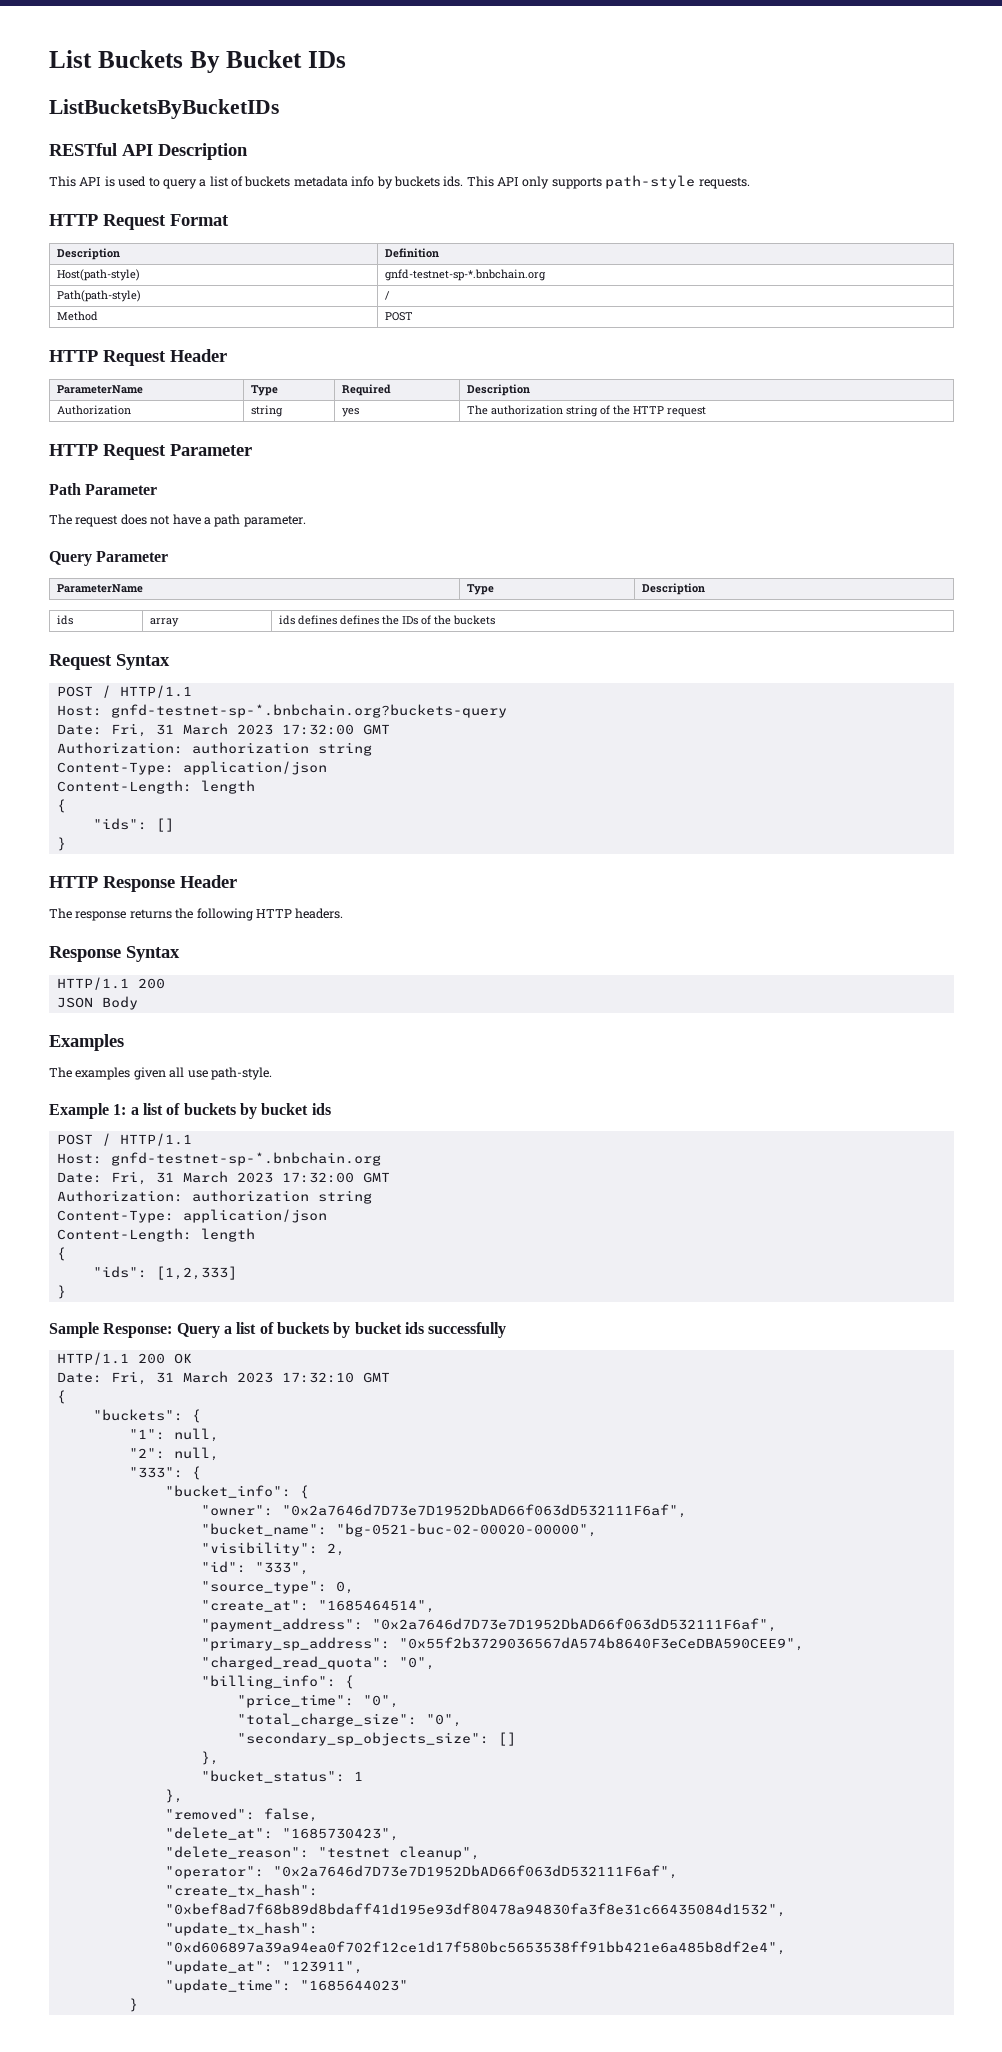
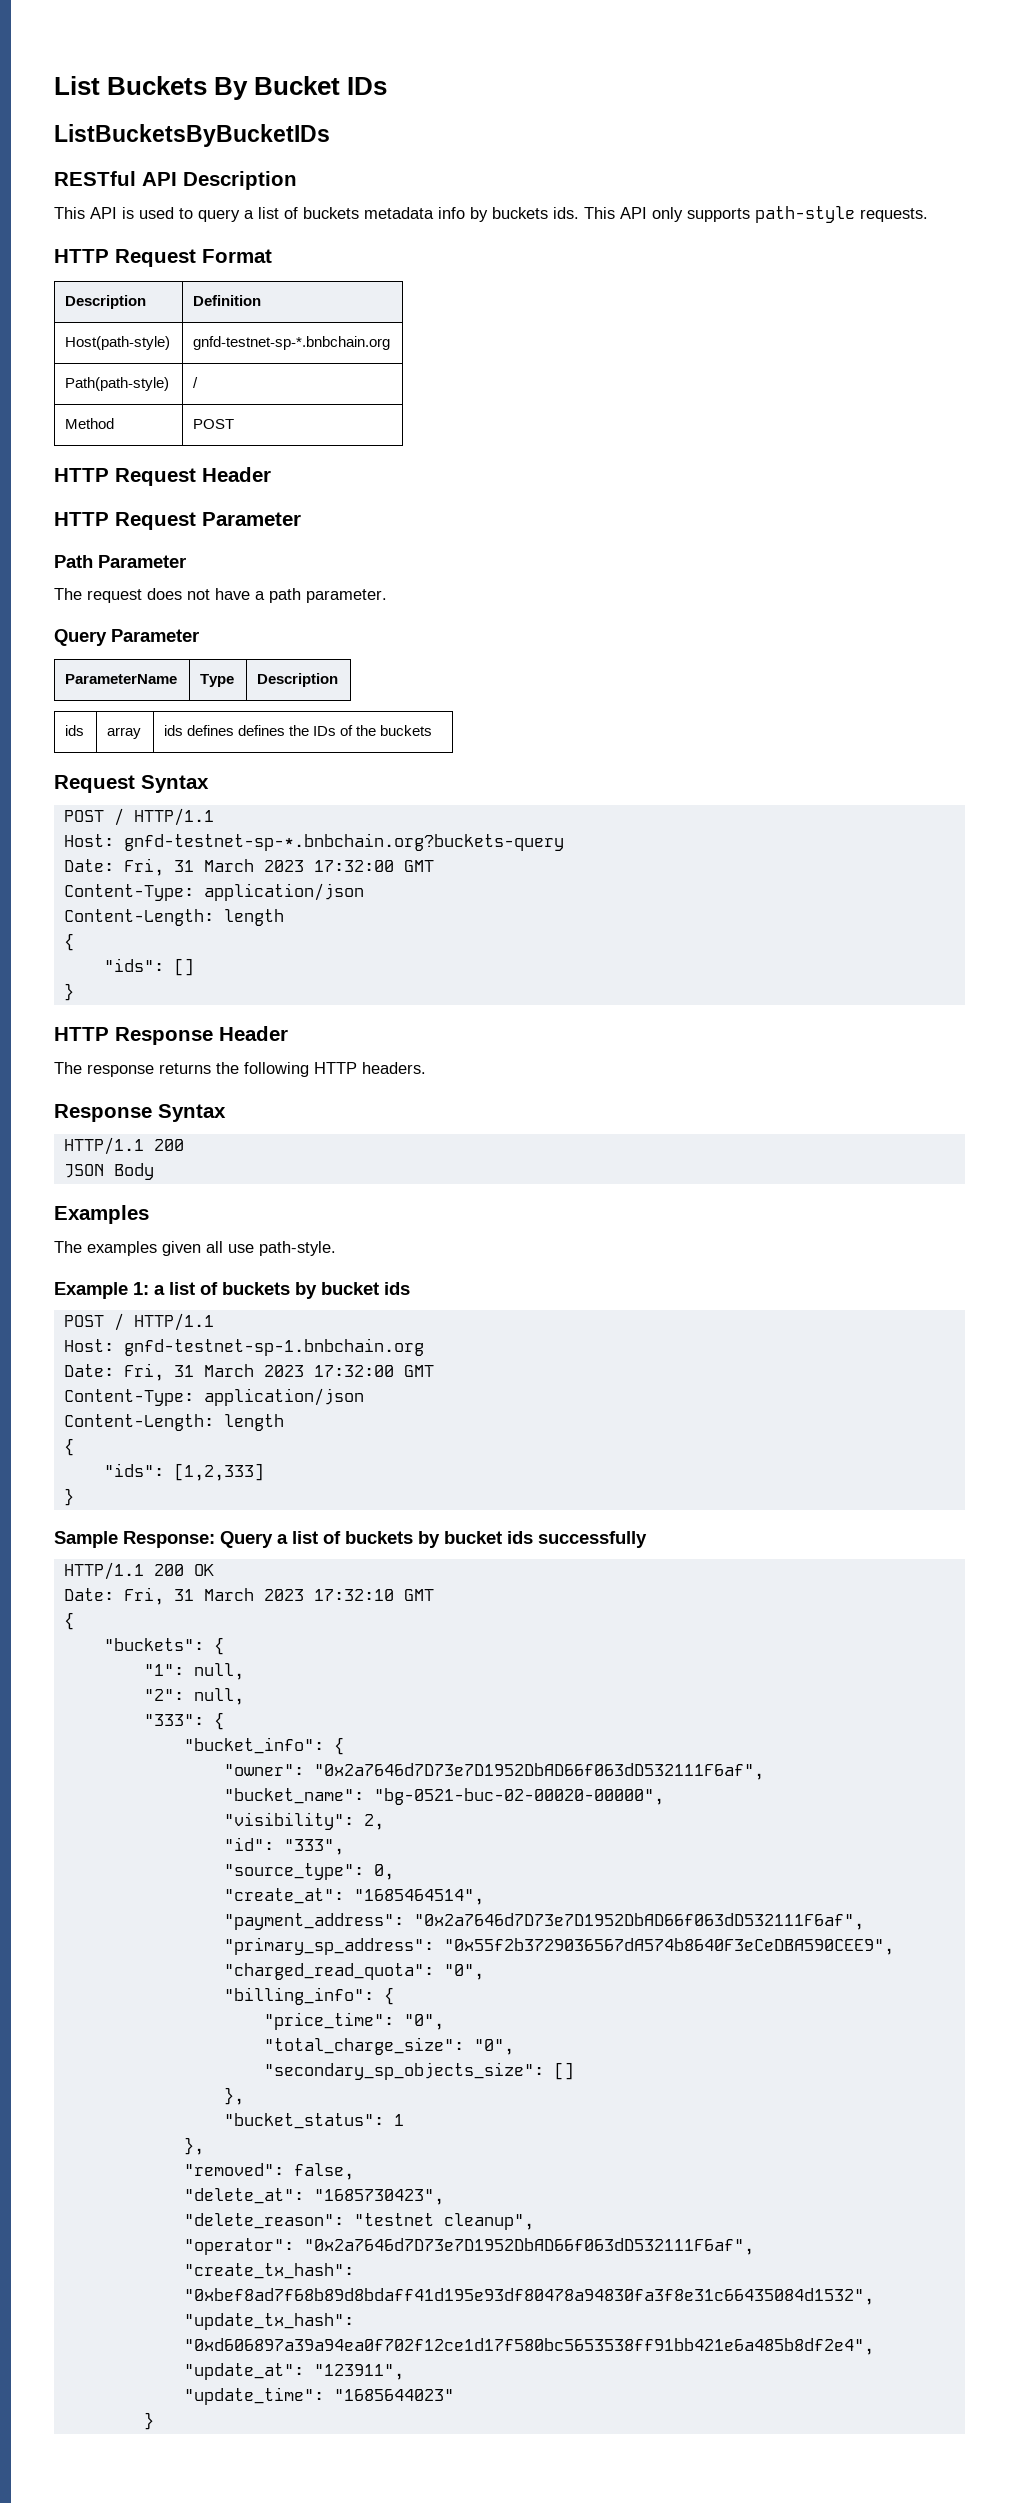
[56,385,143,394] [250,385,278,396] [341,384,391,396] [466,384,530,396] [56,405,131,415] [250,405,283,417] [341,408,359,417] [466,405,706,417] // ParameterName | Type | Required | Description // Authorization | string | yes | The authorization string of the HTTP request -> (271, 474) none
[56,742,372,756] // Authorization: authorization string -> (434, 866) none
[110,1152,381,1166] [56,1171,390,1185] [56,1190,372,1204] gnfd-testnet-sp-*.bnbchain.org // Date: Fri, 31 March 2023 17:32:00 GMT // Authorization: authorization string -> [123,1338,424,1356] [63,1363,434,1381] gnfd-testnet-sp-1.bnbchain.org // Date: Fri, 31 March 2023 17:32:00 GMT

